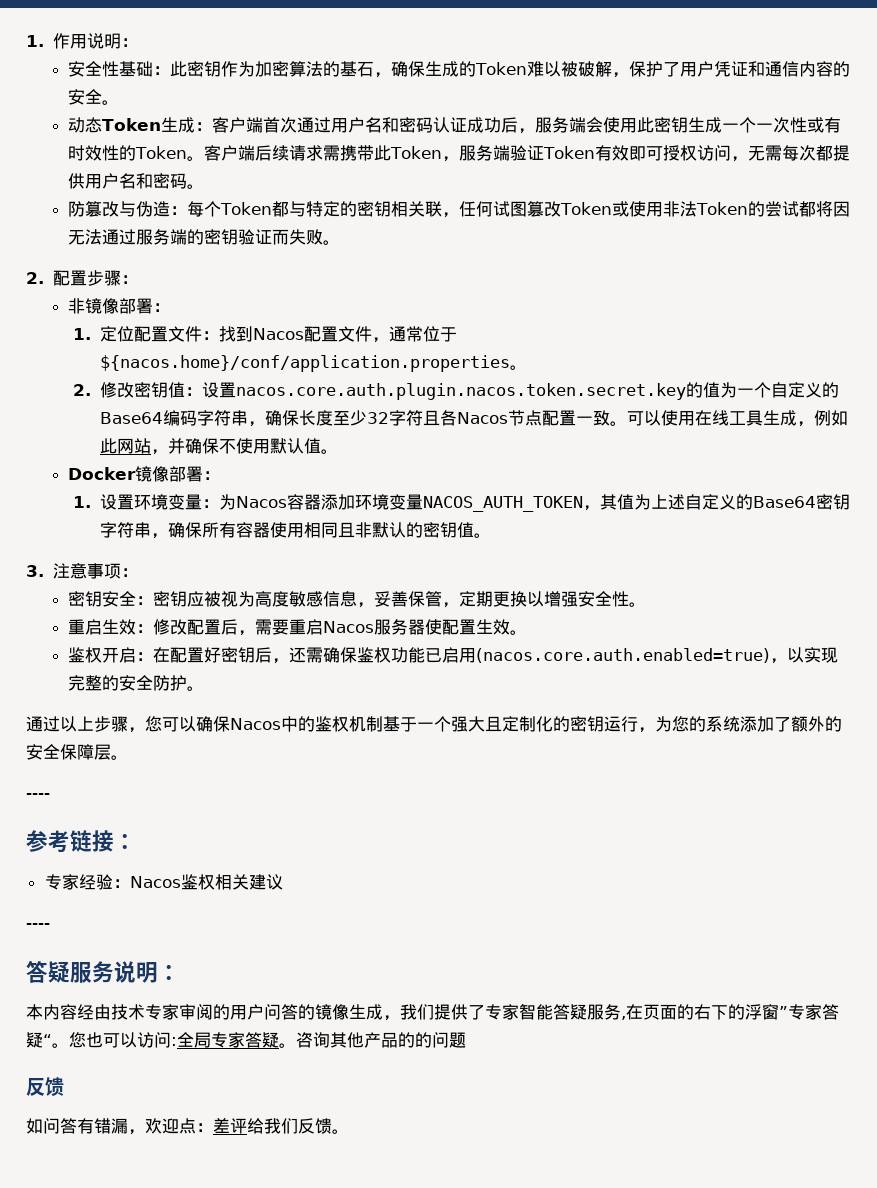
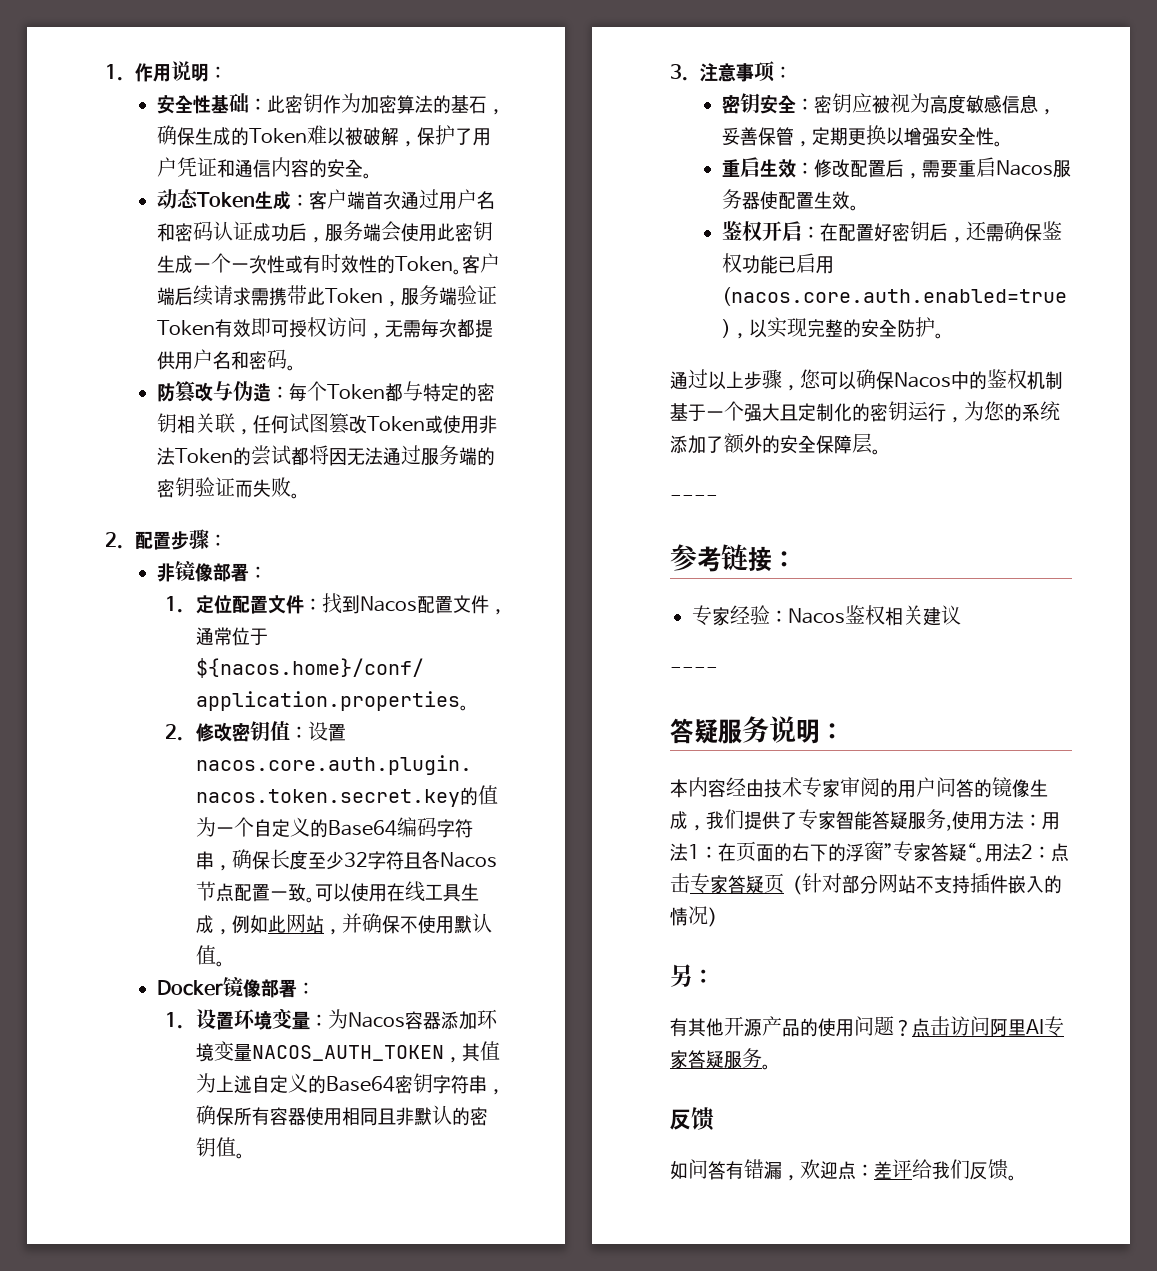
(626, 1018) none -> [952,811,1060,830] [670,843,718,861] 使用方法：用法1：
[69,1032,466,1048] 您也可以访问:全局专家答疑。咨询其他产品的的问题 -> [985,843,1069,862] [670,873,1062,895] [670,906,726,927] [670,964,714,987] [670,1016,1064,1037] [670,1048,771,1070] 用法2：点击专家答疑页（针对部分网站不支持插件嵌入的情况） // 另： // 有其他开源产品的使用问题？点击访问阿里AI专家答疑服务。

